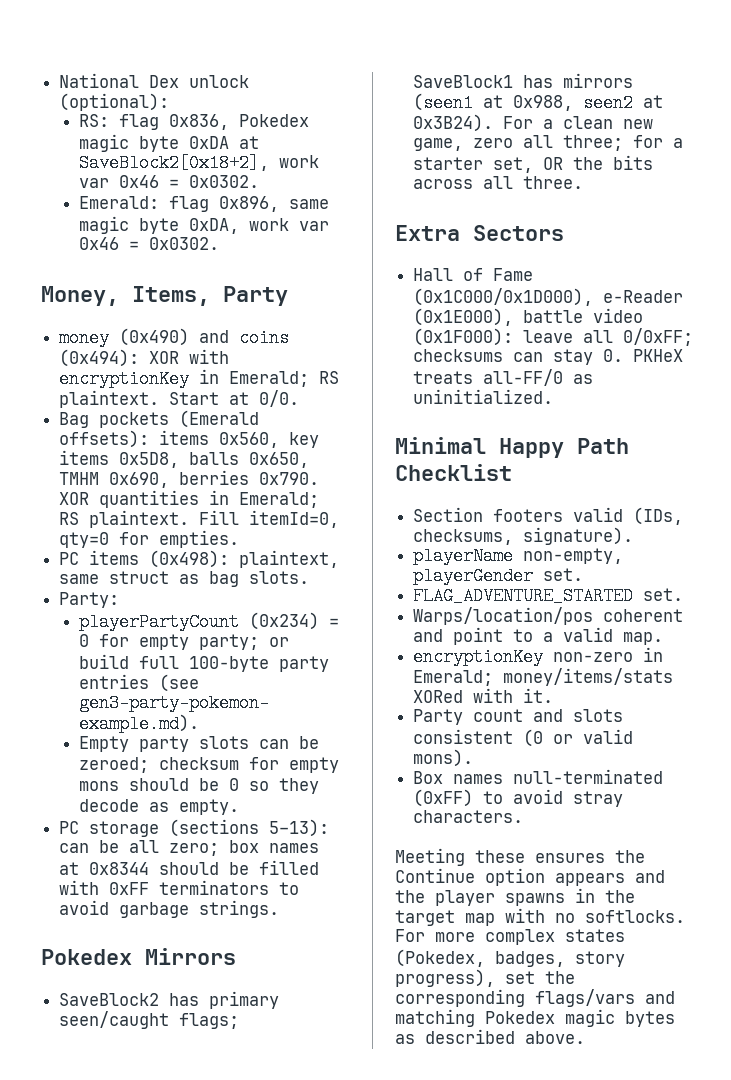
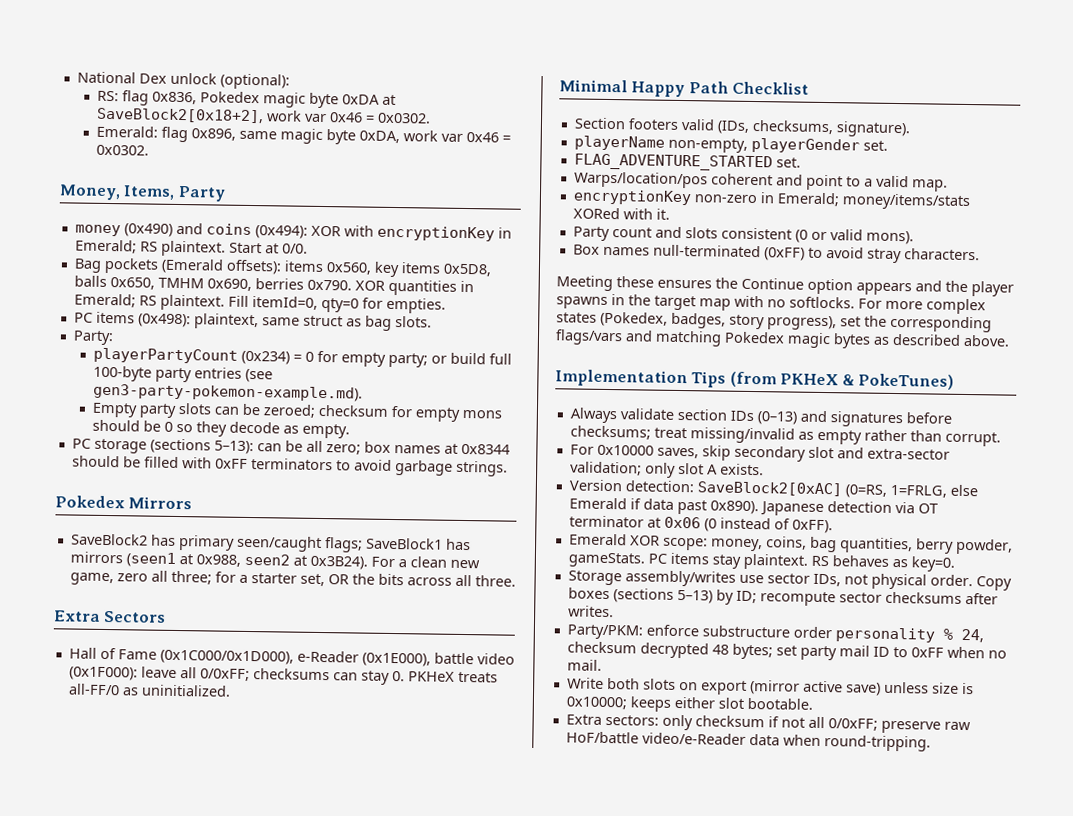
(585, 1037) none -> [555,369,955,390] [569,407,952,428] [569,425,1001,447] [569,444,950,462] [569,461,764,478] [568,479,978,498] [568,497,938,517] [568,515,833,534] [568,533,1013,555] [567,552,955,572] [567,570,1012,591] [567,587,998,607] [567,605,614,618] [566,624,984,643] [566,641,1007,661] [566,659,602,671] [566,677,974,696] [565,696,813,712] [565,714,971,734] [565,731,931,752] // Implementation Tips (from PKHeX & PokeTunes) // Always validate section IDs (0–13) and signatures before checksums; treat missing/invalid as empty rather than corrupt. // For 0x10000 saves, skip secondary slot and extra-sector validation; only slot A exists. // Version detection: SaveBlock2[0xAC] (0=RS, 1=FRLG, else Emerald if data past 0x890). Japanese detection via OT terminator at 0x06 (0 instead of 0xFF). // Emerald XOR scope: money, coins, bag quantities, berry powder, gameStats. PC items stay plaintext. RS behaves as key=0. // Storage assembly/writes use sector IDs, not physical order. Copy boxes (sections 5–13) by ID; recompute sector checksums after writes. // Party/PKM: enforce substructure order personality % 24, checksum decrypted 48 bytes; set party mail ID to 0xFF when no mail. // Write both slots on export (mirror active save) unless size is 0x10000; keeps either slot bootable. // Extra sectors: only checksum if not all 0/0xFF; preserve raw HoF/battle video/e-Reader data when round-tripping.

